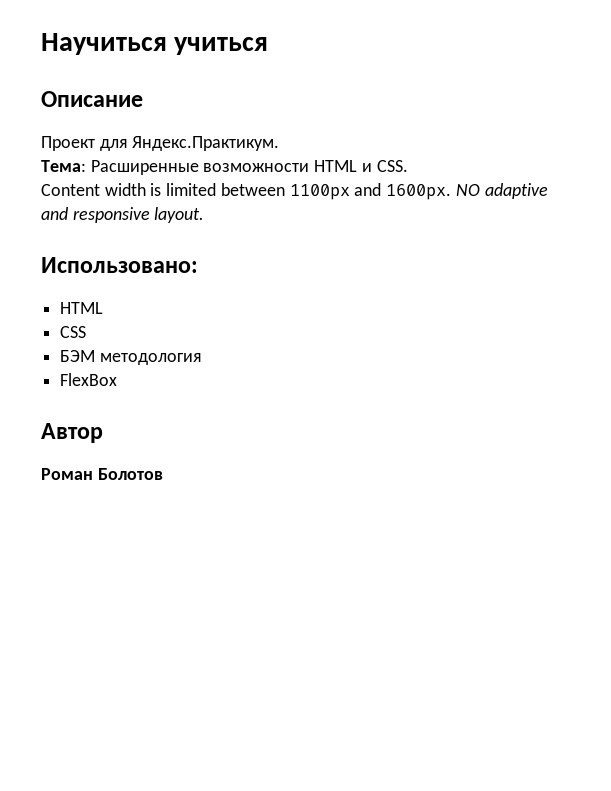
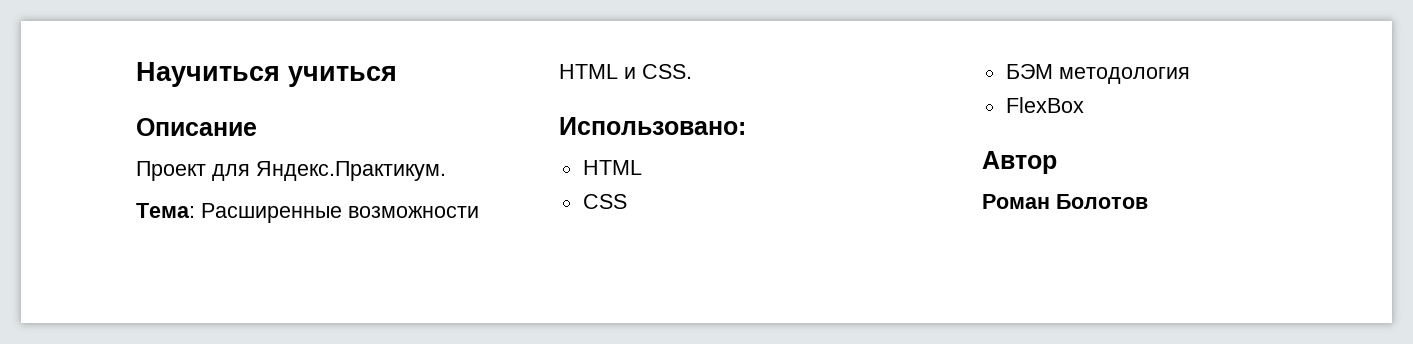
[41,183,548,200] [41,207,205,223] // Content width is limited between 1100px and 1600px. NO adaptive and responsive layout. -> (692, 71) none

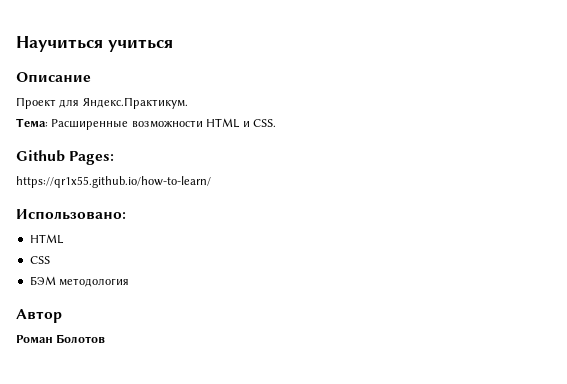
(692, 71) none -> [16,150,115,165] [16,176,211,188] // Github Pages: // https://qr1x55.github.io/how-to-learn/
[1005,97,1084,113] // FlexBox -> (130, 282) none

